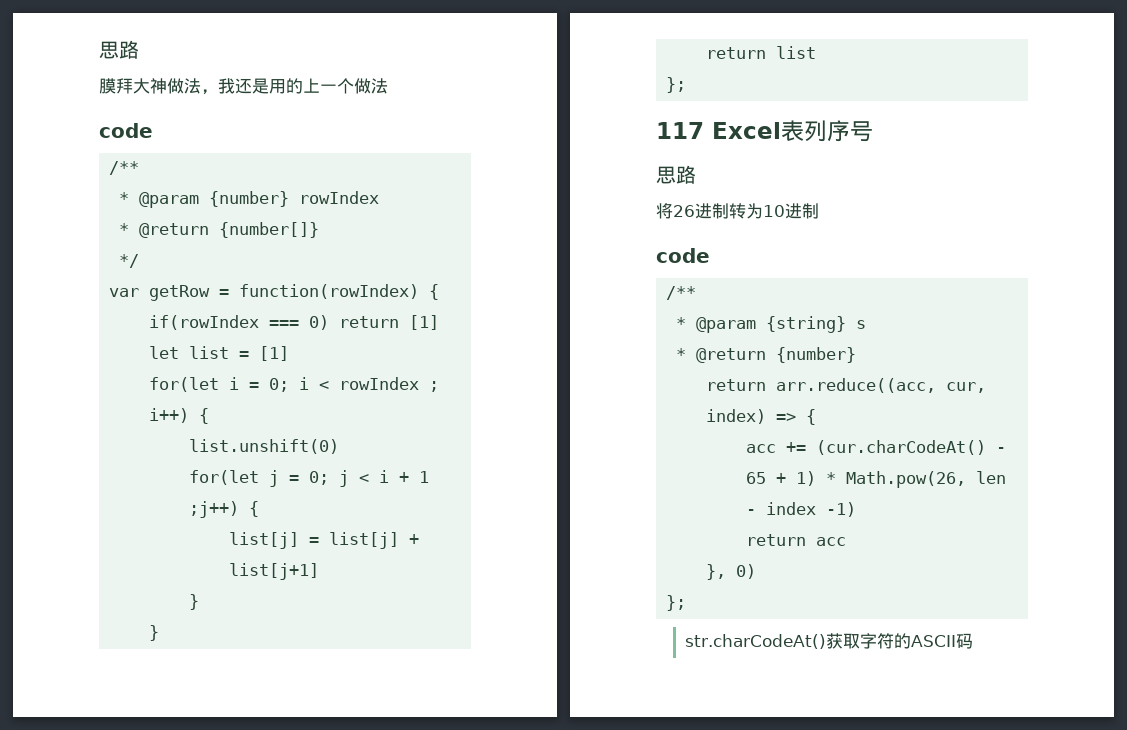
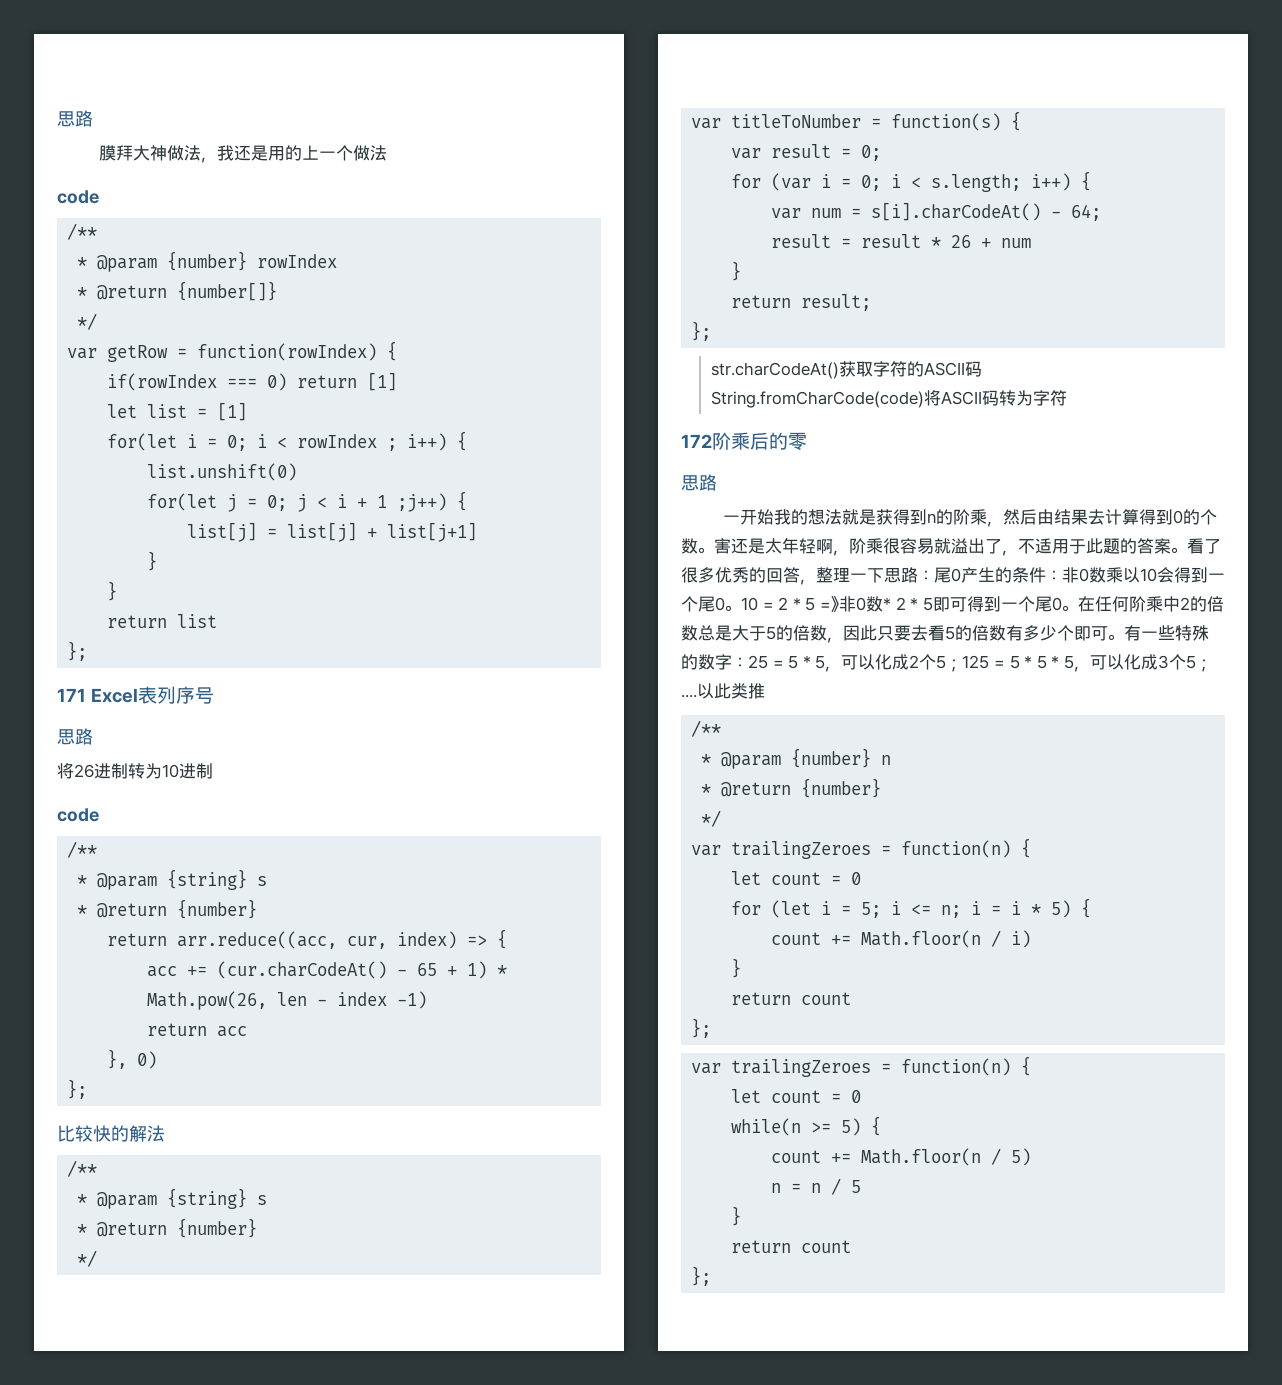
[656,122,704,139] 117 -> [57,688,86,702] 171
(687, 603) none -> [57,1125,165,1142] [67,1160,98,1177] [77,1188,268,1209] [77,1218,258,1238] [77,1250,98,1267] [691,111,1022,131] [731,144,882,161] [731,171,1092,192] [771,202,1102,221] [771,234,1032,248] [731,261,742,281] [731,294,872,311] [691,321,712,341] // 比较快的解法 // /** // * @param {string} s // * @return {number} // */ // var titleToNumber = function(s) { // var result = 0; // for (var i = 0; i < s.length; i++) { // var num = s[i].charCodeAt() - 64; // result = result * 26 + num // } // return result; // };
(974, 641) none -> [710,390,1067,408] [681,432,807,450] [681,474,717,491] [723,509,1218,527] [681,537,1221,556] [681,567,1225,585] [681,596,1224,612] [681,625,1209,643] [681,654,1212,672] [681,683,765,699] [691,720,722,737] [701,748,892,769] [701,778,882,798] [701,810,722,827] [691,838,1032,859] [731,871,862,885] [731,898,1092,918] [771,930,1032,948] [731,958,742,978] [731,992,852,1005] [691,1018,712,1038] [691,1056,1032,1077] [731,1089,862,1103] [731,1116,882,1136] [771,1148,1032,1166] [771,1178,862,1195] [731,1206,742,1226] [731,1240,852,1253] [691,1266,712,1286] // String.fromCharCode(code)将ASCII码转为字符 // 172阶乘后的零 // 思路 // 一开始我的想法就是获得到n的阶乘，然后由结果去计算得到0的个数。害还是太年轻啊，阶乘很容易就溢出了，不适用于此题的答案。看了很多优秀的回答，整理一下思路：尾0产生的条件：非0数乘以10会得到一个尾0。10 = 2 * 5 =》非0数* 2 * 5即可得到一个尾0。在任何阶乘中2的倍数总是大于5的倍数，因此只要去看5的倍数有多少个即可。有一些特殊的数字：25 = 5 * 5，可以化成2个5；125 = 5 * 5 * 5，可以化成3个5；....以此类推 // /** // * @param {number} n // * @return {number} // */ // var trailingZeroes = function(n) { // let count = 0 // for (let i = 5; i <= n; i = i * 5) { // count += Math.floor(n / i) // } // return count // }; // var trailingZeroes = function(n) { // let count = 0 // while(n >= 5) { // count += Math.floor(n / 5) // n = n / 5 // } // return count // };

